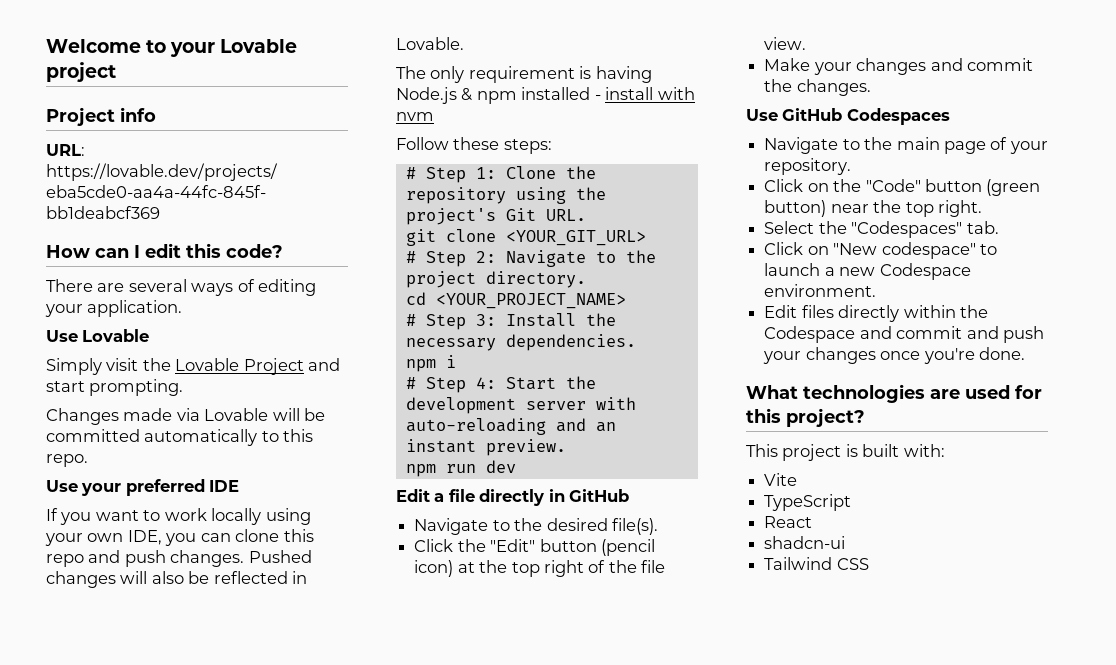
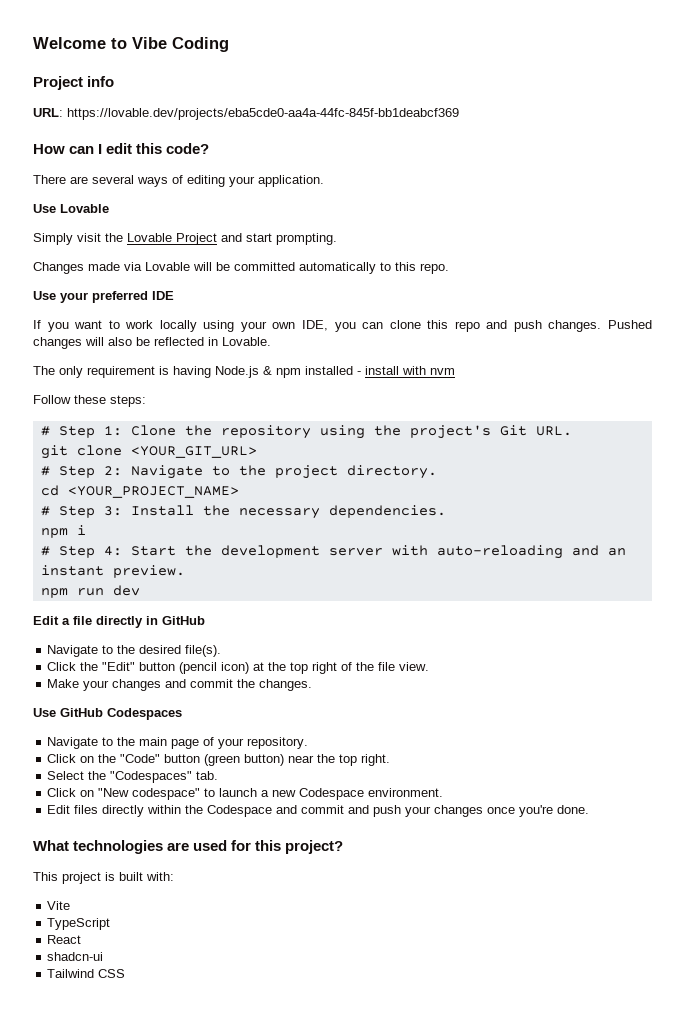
[170,39,298,57] [46,62,116,82] your Lovable project -> [132,37,229,52] Vibe Coding

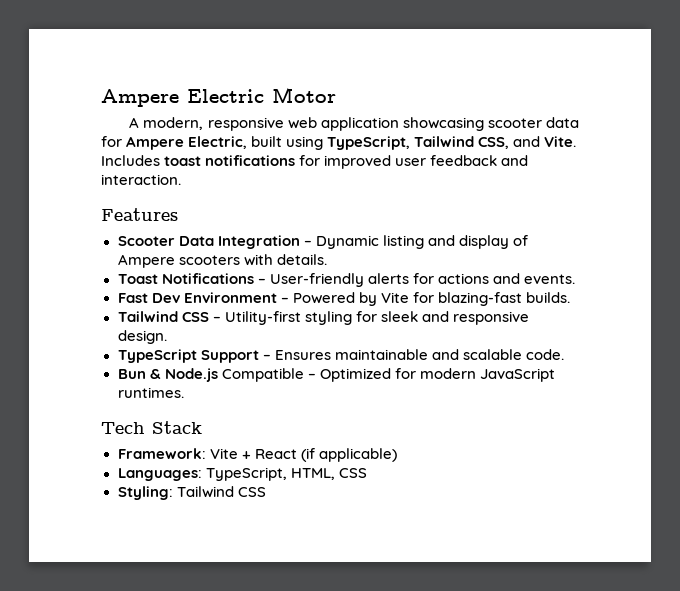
[33,37,229,52] [33,76,115,90] [33,108,459,120] [33,143,210,154] [33,175,324,187] [33,204,109,213] [33,233,337,245] [33,262,449,274] [33,291,174,303] [33,320,652,332] [33,337,271,349] [33,366,455,378] [33,395,146,407] [40,425,572,439] [40,445,257,459] [40,465,437,479] [40,485,239,498] [40,505,446,519] [40,525,86,538] [40,545,626,559] [40,565,185,578] [40,585,140,598] [33,616,205,628] [47,645,222,657] [47,662,430,674] [47,679,313,691] [33,708,182,720] [47,737,309,749] [47,754,391,766] [47,771,219,783] [47,788,444,800] [47,805,590,817] [33,840,344,854] [33,872,174,884] [47,901,71,910] [47,918,111,930] [47,935,82,944] [47,952,104,961] Welcome to Vibe Coding // Project info // URL: https://lovable.dev/projects/eba5cde0-aa4a-44fc-845f-bb1deabcf369 // How can I edit this code? // There are several ways of editing your application. // Use Lovable // Simply visit the Lovable Project and start prompting. // Changes made via Lovable will be committed automatically to this repo. // Use your preferred IDE // If you want to work locally using your own IDE, you can clone this repo and push changes. Pushed changes will also be reflected in Lovable. // The only requirement is having Node.js & npm installed - install with nvm // Follow these steps: // # Step 1: Clone the repository using the project's Git URL. // git clone <YOUR_GIT_URL> // # Step 2: Navigate to the project directory. // cd <YOUR_PROJECT_NAME> // # Step 3: Install the necessary dependencies. // npm i // # Step 4: Start the development server with auto-reloading and an instant preview. // npm run dev // Edit a file directly in GitHub // Navigate to the desired file(s). // Click the "Edit" button (pencil icon) at the top right of the file view. // Make your changes and commit the changes. // Use GitHub Codespaces // Navigate to the main page of your repository. // Click on the "Code" button (green button) near the top right. // Select the "Codespaces" tab. // Click on "New codespace" to launch a new Codespace environment. // Edit files directly within the Codespace and commit and push your changes once you're done. // What technologies are used for this project? // This project is built with: // Vite // TypeScript // React // shadcn-ui // -> [101,87,336,107] [129,117,579,131] [101,136,577,150] [101,155,529,169] [101,174,181,185] [101,208,178,221] [117,235,528,249] [117,254,327,268] [117,273,575,287] [117,292,570,306] [117,311,529,325] [117,330,167,344] [117,349,564,363] [117,368,555,382] [117,387,184,398] [101,421,202,434] [117,448,397,462] [117,467,367,481] [117,486,173,500] Ampere Electric Motor // A modern, responsive web application showcasing scooter data for Ampere Electric, built using TypeScript, Tailwind CSS, and Vite. Includes toast notifications for improved user feedback and interaction. // Features // Scooter Data Integration – Dynamic listing and display of Ampere scooters with details. // Toast Notifications – User-friendly alerts for actions and events. // Fast Dev Environment – Powered by Vite for blazing-fast builds. // Tailwind CSS – Utility-first styling for sleek and responsive design. // TypeScript Support – Ensures maintainable and scalable code. // Bun & Node.js Compatible – Optimized for modern JavaScript runtimes. // Tech Stack // Framework: Vite + React (if applicable) // Languages: TypeScript, HTML, CSS // Styling:

